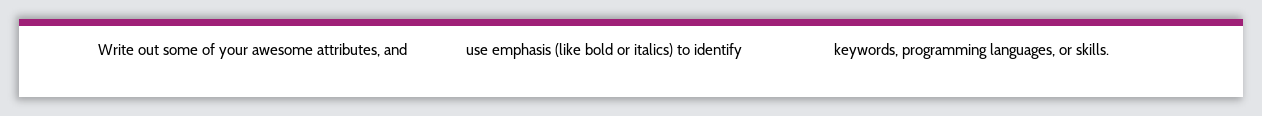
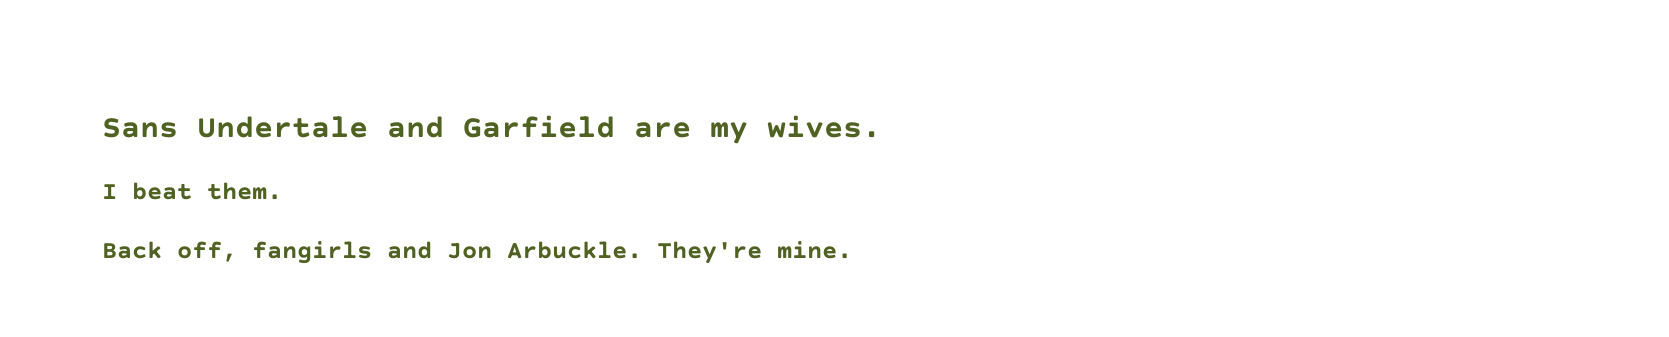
[98,43,1110,59] Write out some of your awesome attributes, and use emphasis (like bold or italics) to identify keywords, programming languages, or skills. -> [102,115,881,144] [102,182,282,200] [102,241,852,264] Sans Undertale and Garfield are my wives. // I beat them. // Back off, fangirls and Jon Arbuckle. They're mine.

